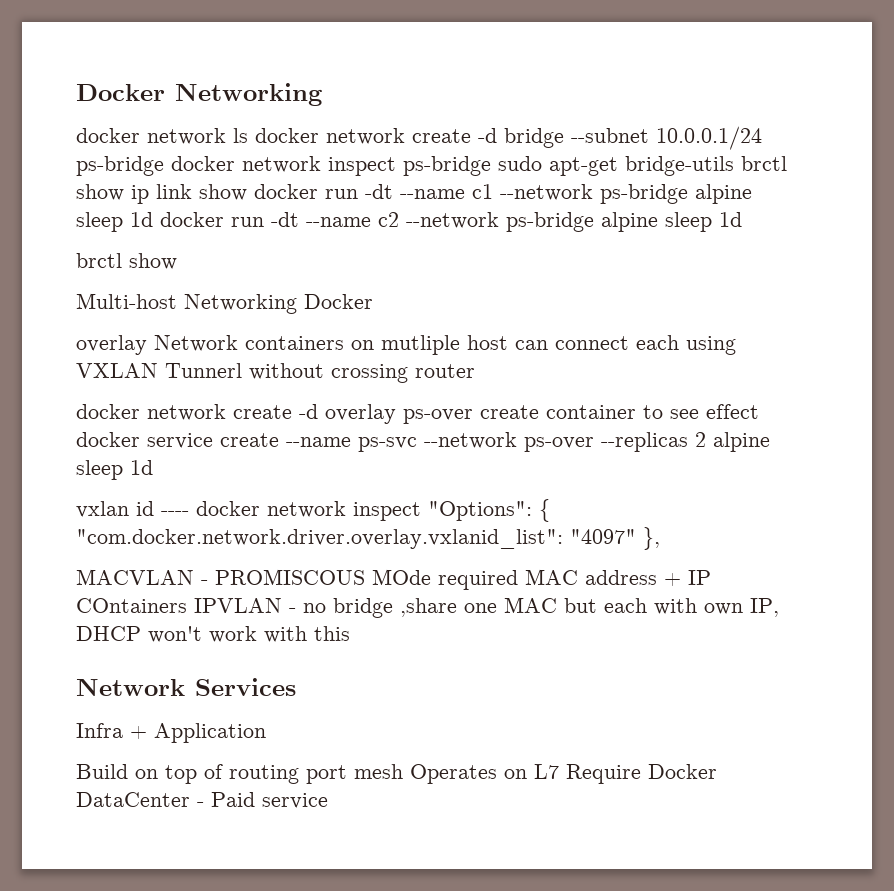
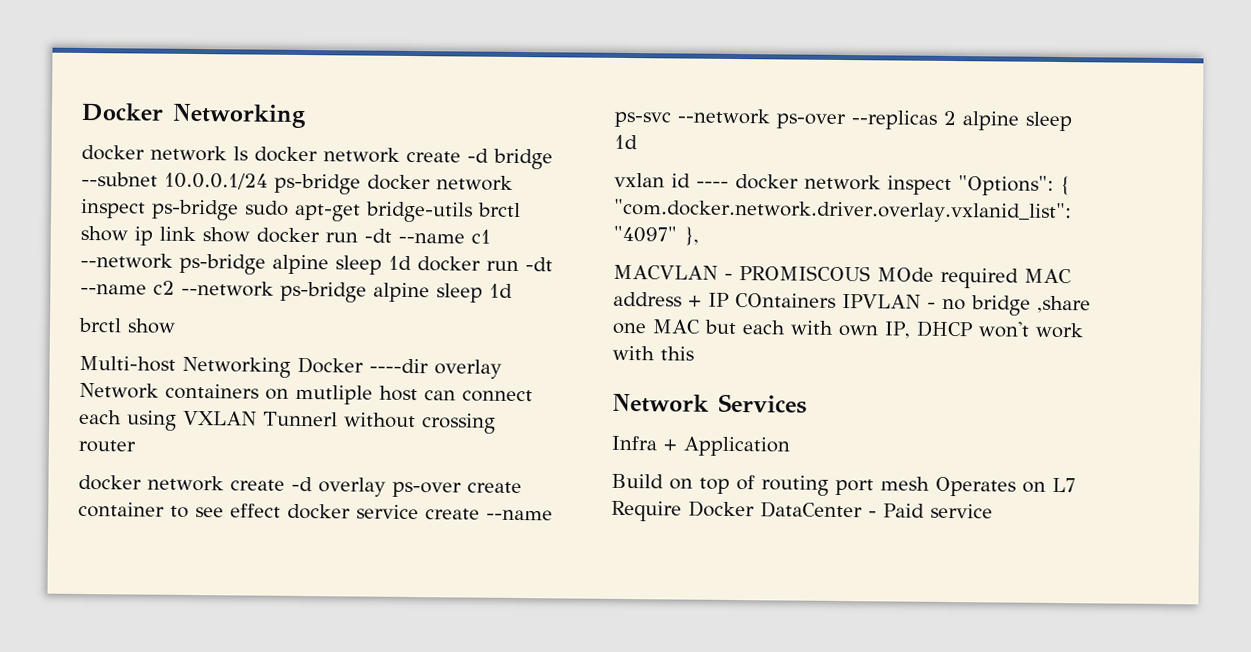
(373, 301) // -> [369,358,429,374] ----dir

